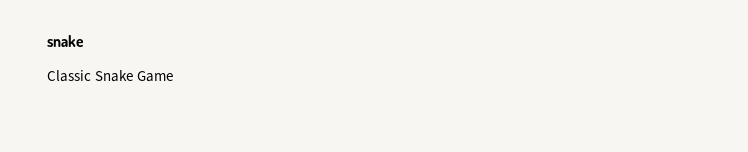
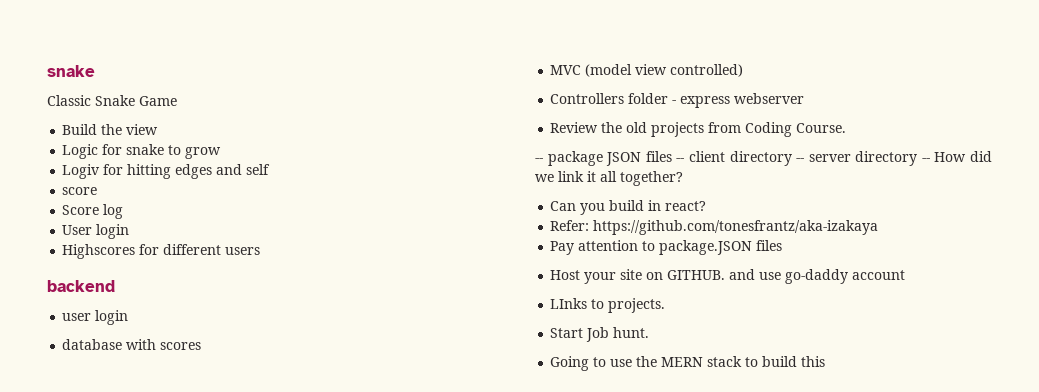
(174, 76) none -> [62,124,159,135] [62,144,222,159] [62,164,271,179] [62,187,98,195] [62,204,124,219] [62,224,130,239] [62,244,261,259] [47,280,115,292] [62,310,129,325] [62,339,202,350] [550,64,744,77] [550,93,805,108] [550,122,847,137] [535,151,992,166] [535,171,683,186] [550,200,707,215] [550,220,879,235] [550,240,783,255] [550,269,906,284] [550,298,666,313] [550,327,650,342] [550,356,826,371] // Build the view // Logic for snake to grow // Logiv for hitting edges and self // score // Score log // User login // Highscores for different users // backend // user login // database with scores // MVC (model view controlled) // Controllers folder - express webserver // Review the old projects from Coding Course. // -- package JSON files -- client directory -- server directory -- How did we link it all together? // Can you build in react? // Refer: https://github.com/tonesfrantz/aka-izakaya // Pay attention to package.JSON files // Host your site on GITHUB. and use go-daddy account // LInks to projects. // Start Job hunt. // Going to use the MERN stack to build this

